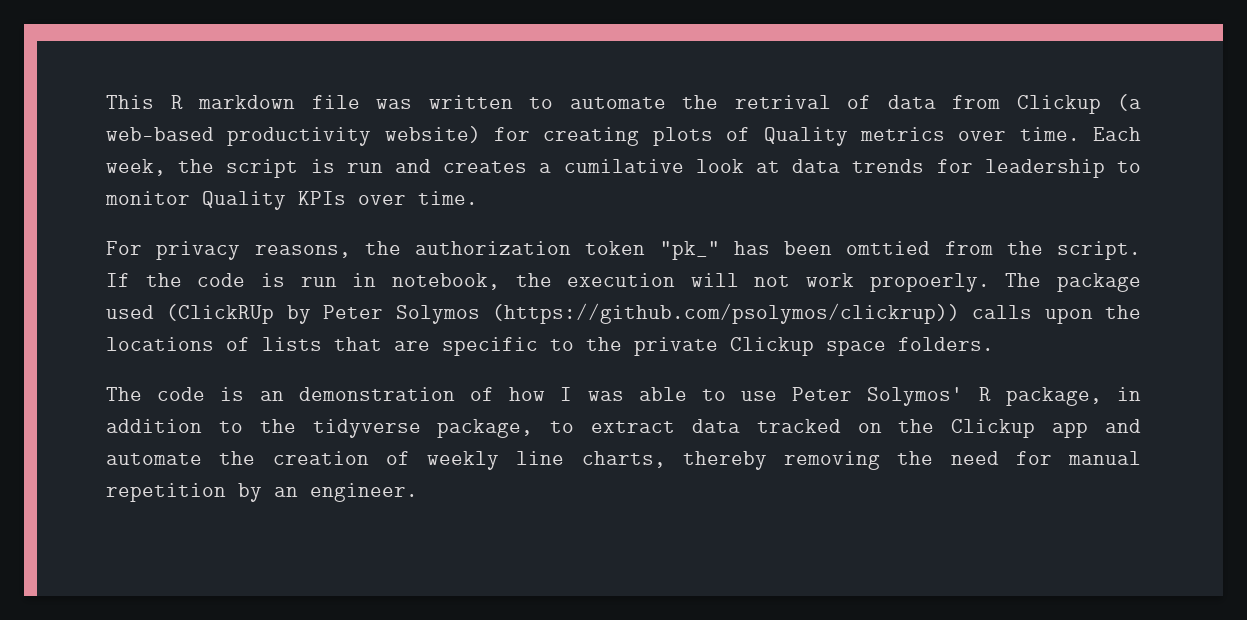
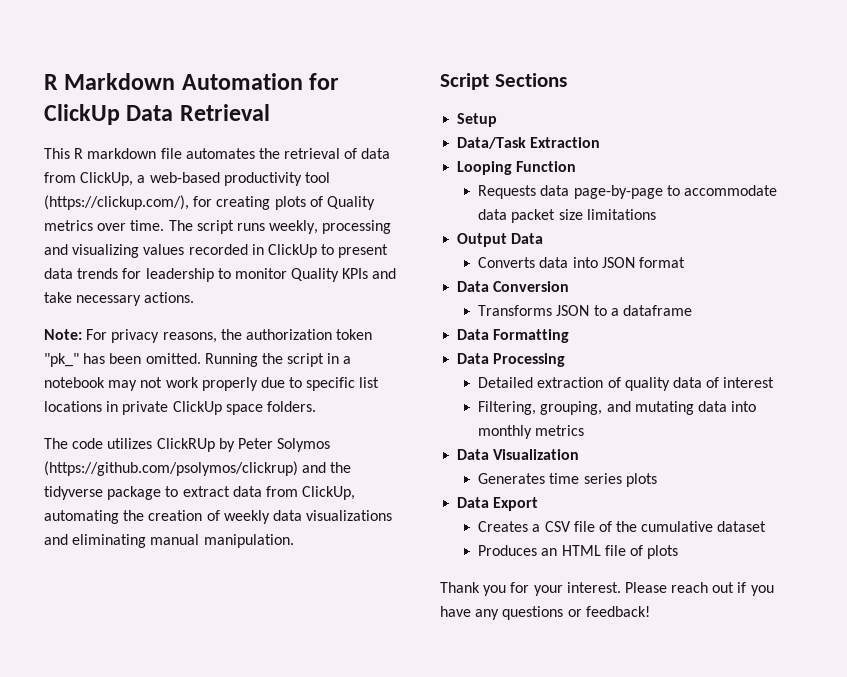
[106,94,1141,114] [106,126,481,146] This R markdown file was written to automate the retrival of data from Clickup (a web-based productivity website) -> [44,73,340,90] [44,104,270,125] [44,148,391,159] [44,172,330,186] [44,195,189,210] R Markdown Automation for ClickUp Data Retrieval // This R markdown file automates the retrieval of data from ClickUp, a web-based productivity tool (https://clickup.com/),
[1093,127,1141,141] [106,159,780,178] Each week, the script is run and creates a cumilative look at -> [168,220,392,234] [44,244,389,258] The script runs weekly, processing and visualizing values recorded in ClickUp to present
[358,191,478,205] over time. // -> [372,268,397,279] [44,292,195,306] [44,329,82,340] and take necessary actions. // Note:
[846,241,1141,260] [106,273,1141,292] [106,303,1141,324] [106,337,994,356] [106,387,1141,406] [106,419,243,433] omttied from the script. If the code is run in notebook, the execution will not work propoerly. The package used (ClickRUp by Peter Solymos (https://github.com/psolymos/clickrup)) calls upon the locations of lists that are specific to the private Clickup space folders. // The code is an demonstration of how I was able to use Peter Solymos' R package, in addition to -> [145,353,352,367] [44,377,380,391] [44,401,316,415] [44,438,331,452] [44,461,327,476] omitted. Running the script in a notebook may not work properly due to specific list locations in private ClickUp space folders. // The code utilizes ClickRUp by Peter Solymos (https://github.com/psolymos/clickrup) and
[437,419,534,438] package, -> [107,486,162,500] package
[756,419,1141,438] [106,451,1141,470] [106,483,418,502] tracked on the Clickup app and automate the creation of weekly line charts, thereby removing the need for manual repetition by an engineer. -> [265,486,356,500] [44,510,393,524] [44,534,294,548] [440,73,567,90] [457,113,498,127] [457,137,601,149] [457,161,577,175] [478,185,777,199] [478,209,656,223] [457,233,544,247] [478,257,685,268] [457,281,570,292] [478,305,692,316] [457,329,570,343] [457,353,566,367] [478,377,775,391] [478,401,757,415] [478,425,585,439] [457,449,580,460] [478,473,657,487] [457,497,539,511] [478,521,767,532] [478,545,679,559] [440,582,774,596] [440,606,650,620] from ClickUp, automating the creation of weekly data visualizations and eliminating manual manipulation. // Script Sections // Setup // Data/Task Extraction // Looping Function // Requests data page-by-page to accommodate data packet size limitations // Output Data // Converts data into JSON format // Data Conversion // Transforms JSON to a dataframe // Data Formatting // Data Processing // Detailed extraction of quality data of interest // Filtering, grouping, and mutating data into monthly metrics // Data Visualization // Generates time series plots // Data Export // Creates a CSV file of the cumulative dataset // Produces an HTML file of plots // Thank you for your interest. Please reach out if you have any questions or feedback!

